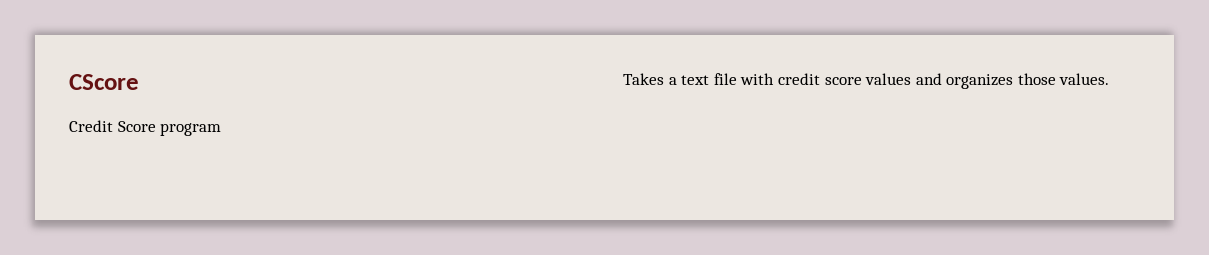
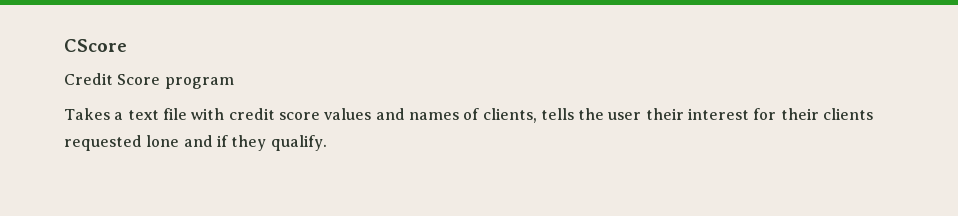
[946,73,1110,89] organizes those values. -> [408,108,874,123] [64,135,327,151] names of clients, tells the user their interest for their clients requested lone and if they qualify.

